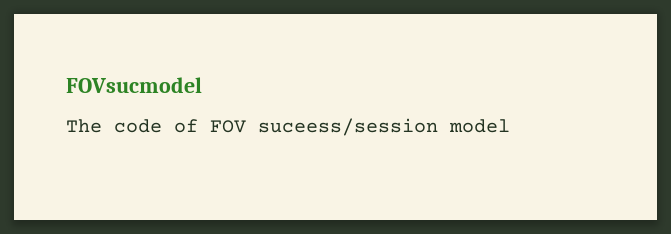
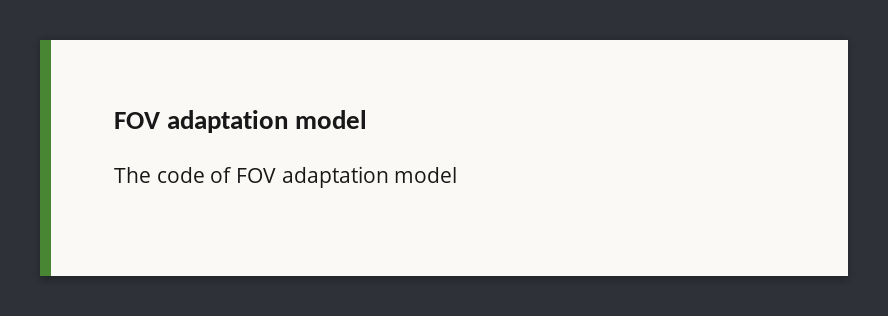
[66,77,202,93] FOVsucmodel -> [114,110,368,133] FOV adaptation model
[258,118,438,136] suceess/session -> [281,166,389,188] adaptation

